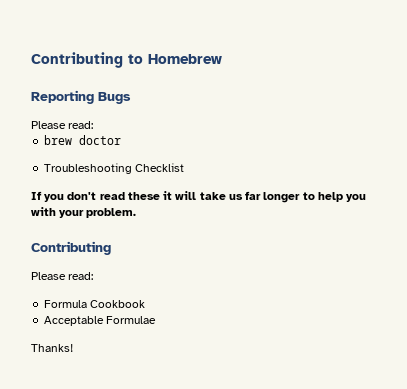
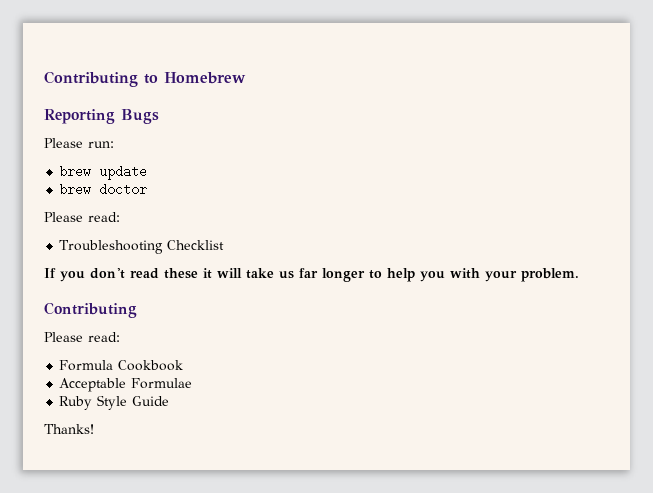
[68,121,94,129] read: -> [88,141,114,148] [59,165,148,180] run: // brew update
(122, 140) none -> [44,212,120,222] // Please read:
(157, 320) none -> [59,395,170,410] // Ruby Style Guide

